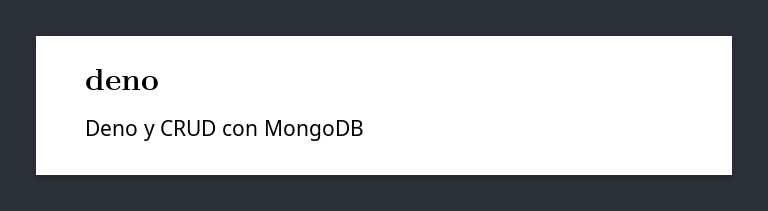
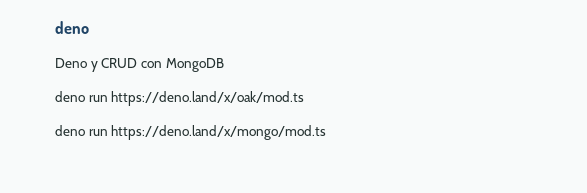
(364, 130) none -> [55,91,305,106] [55,125,327,140] // deno run https://deno.land/x/oak/mod.ts // deno run https://deno.land/x/mongo/mod.ts

